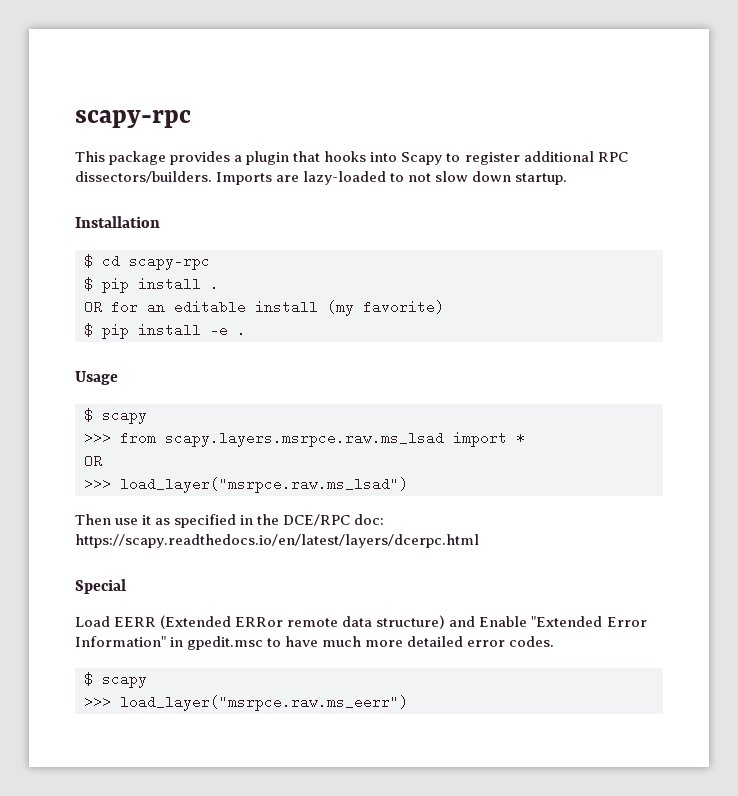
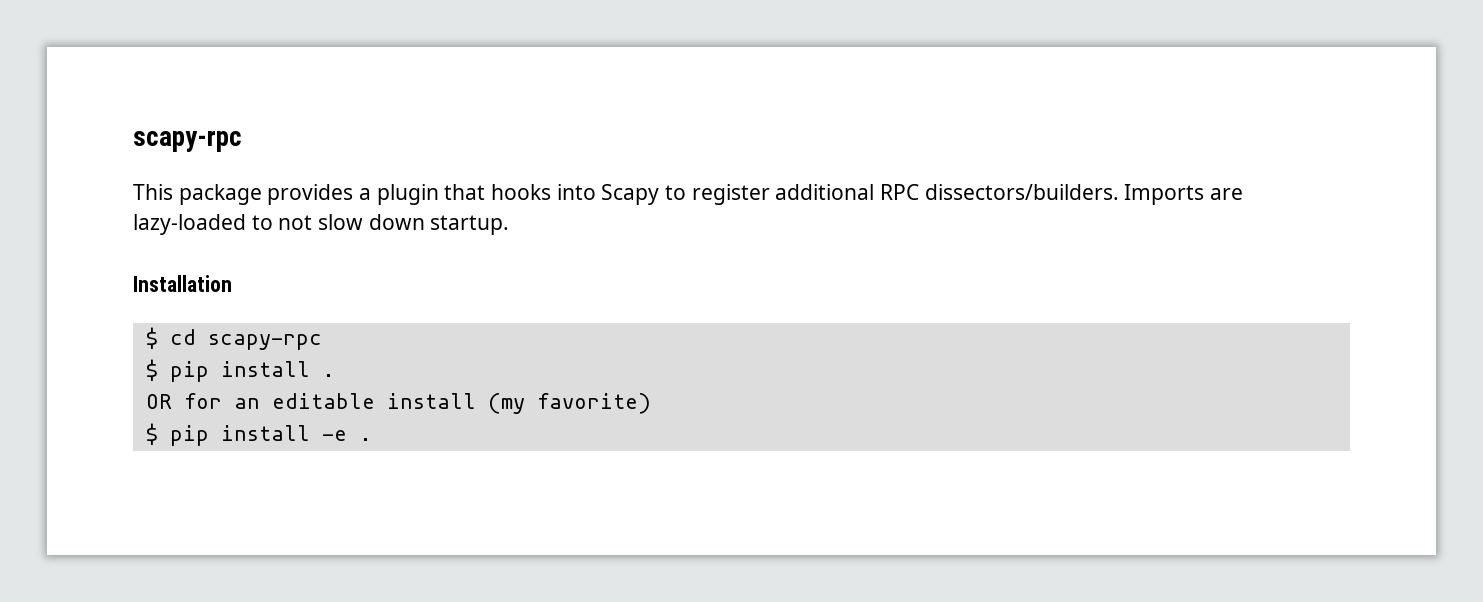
[75,371,118,385] [84,408,147,424] [84,431,525,447] [84,454,102,468] [84,477,408,493] [75,514,385,528] [75,534,479,548] [75,579,126,594] [75,615,647,629] [75,636,555,650] [84,672,147,688] [84,695,408,711] // Usage // $ scapy // >>> from scapy.layers.msrpce.raw.ms_lsad import * // OR // >>> load_layer("msrpce.raw.ms_lsad") // Then use it as specified in the DCE/RPC doc: https://scapy.readthedocs.io/en/latest/layers/dcerpc.html // Special // Load EERR (Extended ERRor remote data structure) and Enable "Extended Error Information" in gpedit.msc to have much more detailed error codes. // $ scapy // >>> load_layer("msrpce.raw.ms_eerr") -> (372, 439) none

